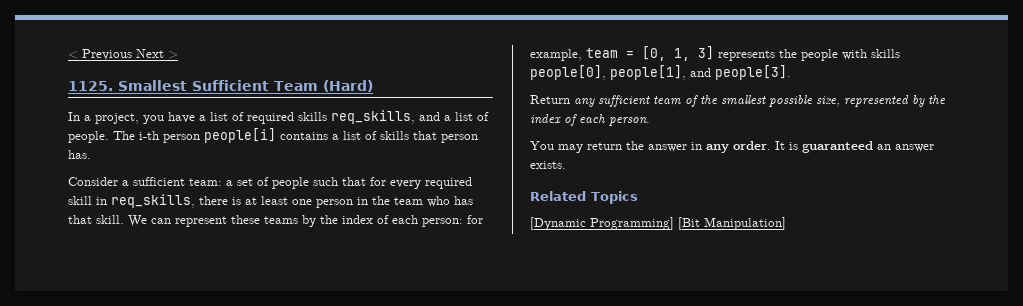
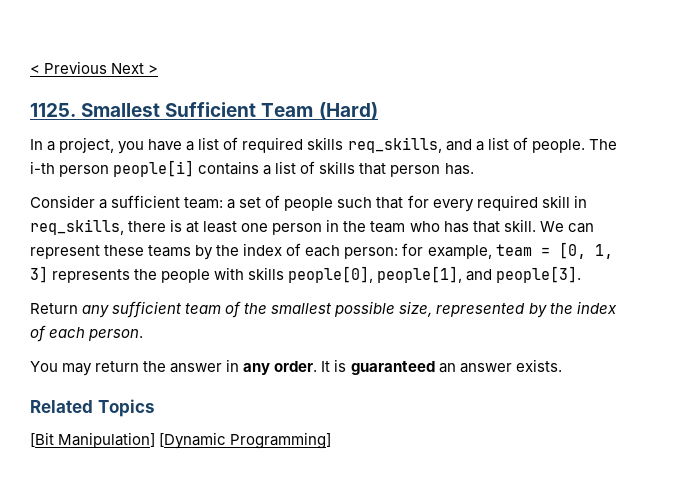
[530,217,786,230] [Dynamic Programming] [Bit Manipulation] -> [30,432,332,449] [Bit Manipulation] [Dynamic Programming]

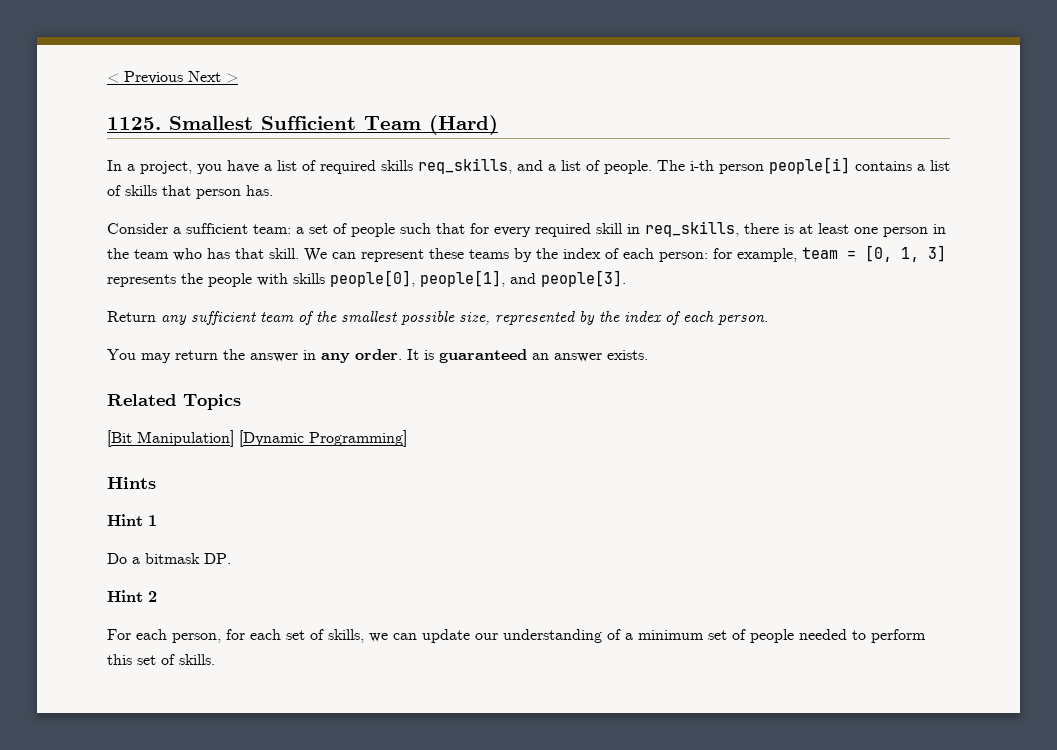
(332, 440) none -> [107,477,156,489] [107,514,157,526] [107,553,231,564] [107,590,157,602] [107,629,926,643] [107,654,215,665] // Hints // Hint 1 // Do a bitmask DP. // Hint 2 // For each person, for each set of skills, we can update our understanding of a minimum set of people needed to perform this set of skills.

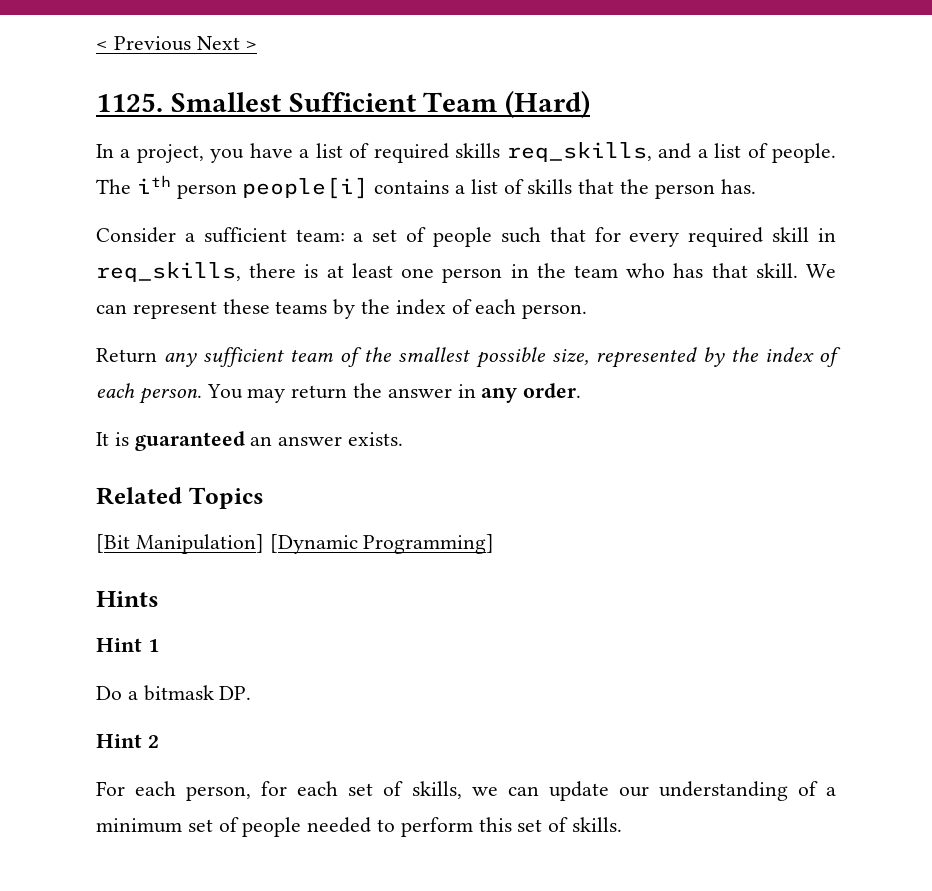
[690,160,714,171] i-th -> [136,175,171,194] ith
(191, 190) none -> [620,179,650,194] the
[659,245,946,262] [107,270,626,287] person: for example, team = [0, 1, 3] represents the people with skills people[0], people[1], and people[3]. -> [522,304,588,319] person.
(768, 320) // -> (202, 395) none
(402, 354) none -> (582, 390) //

